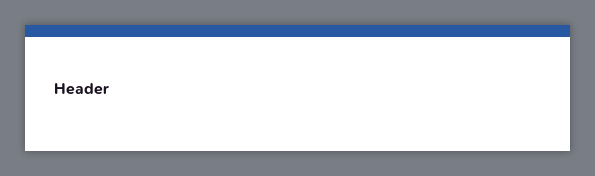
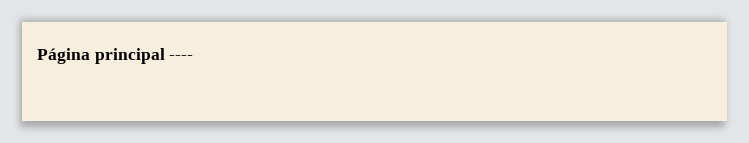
[54,83,109,95] Header -> [37,48,194,64] Página principal ----

